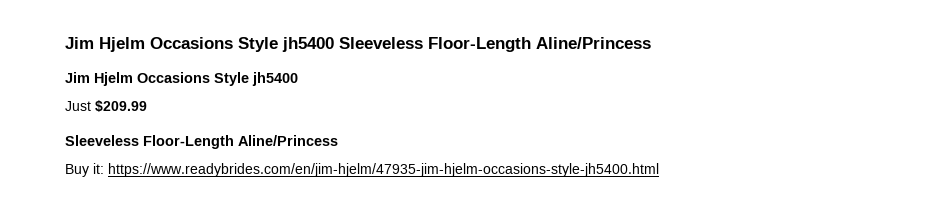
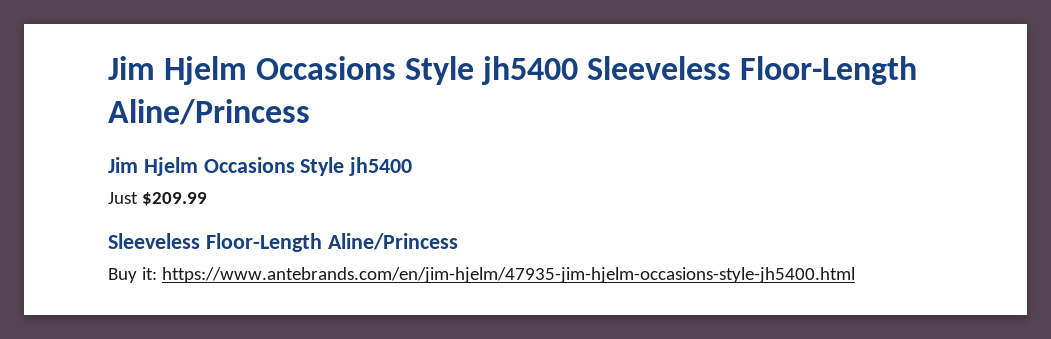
[108,163,659,177] https://www.readybrides.com/en/jim-hjelm/47935-jim-hjelm-occasions-style-jh5400.html -> [161,267,855,283] https://www.antebrands.com/en/jim-hjelm/47935-jim-hjelm-occasions-style-jh5400.html

